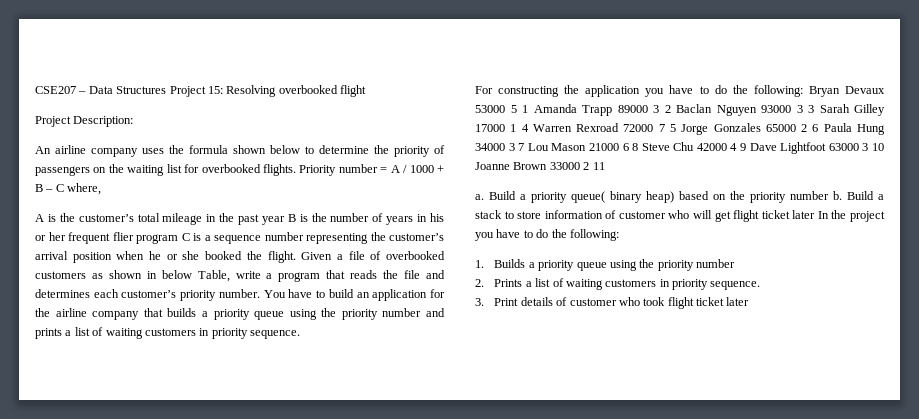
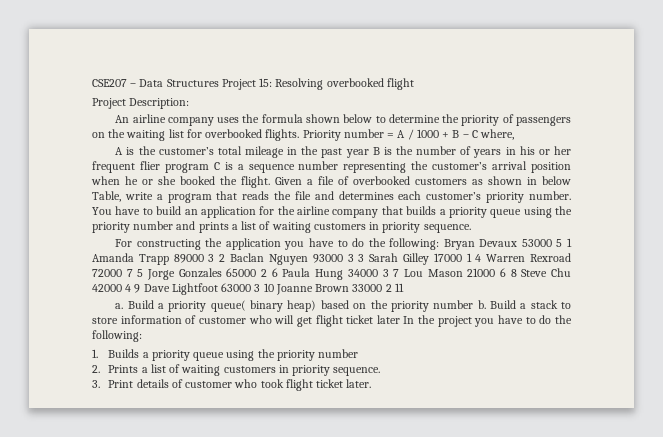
[726,297,750,306] later -> [346,379,372,388] later.

